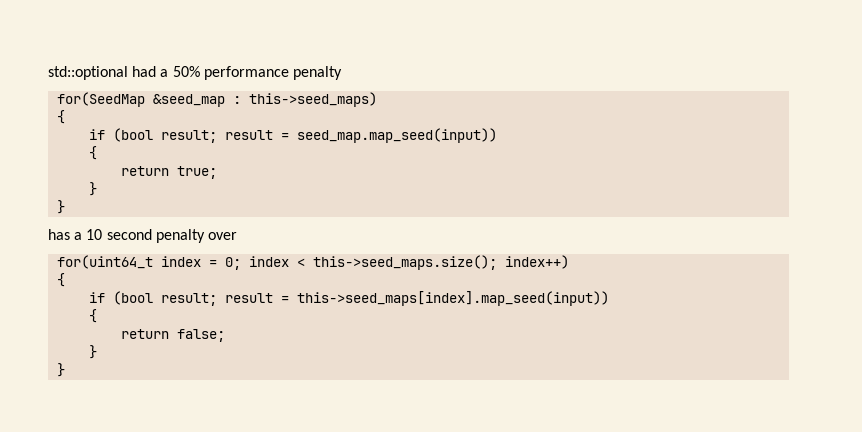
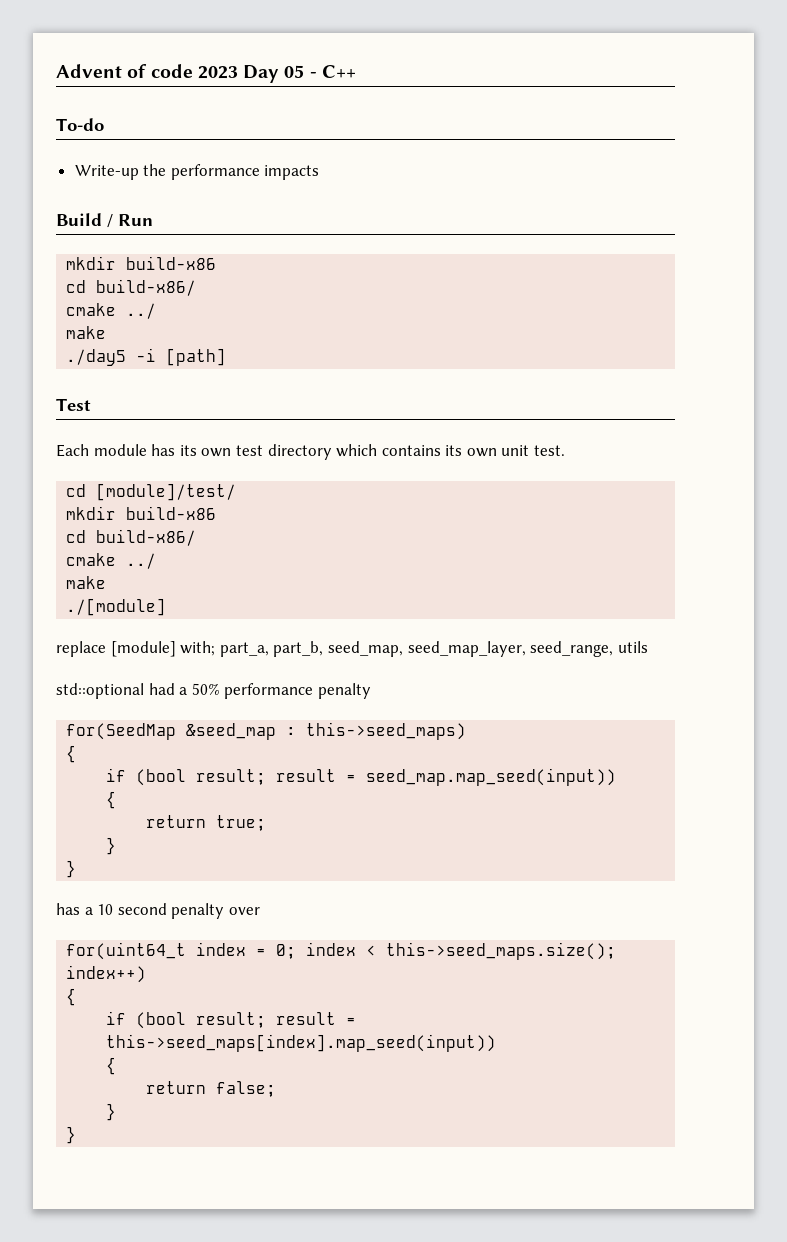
(48, 73) none -> [56,64,356,83] [56,118,104,131] [74,164,320,180] [56,213,153,228] [66,256,217,270] [66,279,197,296] [66,303,157,319] [66,326,107,339] [66,348,227,366] [56,398,91,411] [56,444,566,460] [66,483,237,501] [66,506,217,520] [66,529,197,546] [66,553,157,569] [66,576,107,589] [66,598,167,616] [56,641,648,657] Advent of code 2023 Day 05 - C++ // To-do // Write-up the performance impacts // Build / Run // mkdir build-x86 // cd build-x86/ // cmake ../ // make // ./day5 -i [path] // Test // Each module has its own test directory which contains its own unit test. // cd [module]/test/ // mkdir build-x86 // cd build-x86/ // cmake ../ // make // ./[module] // replace [module] with; part_a, part_b, seed_map, seed_map_layer, seed_range, utils //

